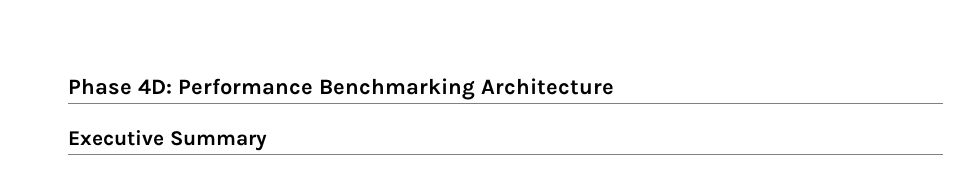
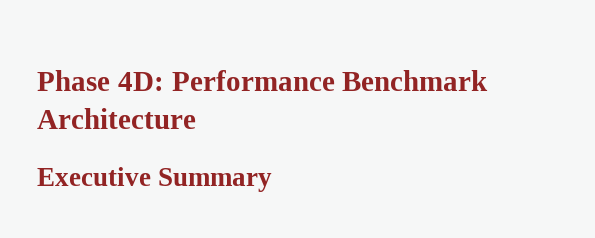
[319,78,475,100] Benchmarking -> [342,70,489,91] Benchmark

